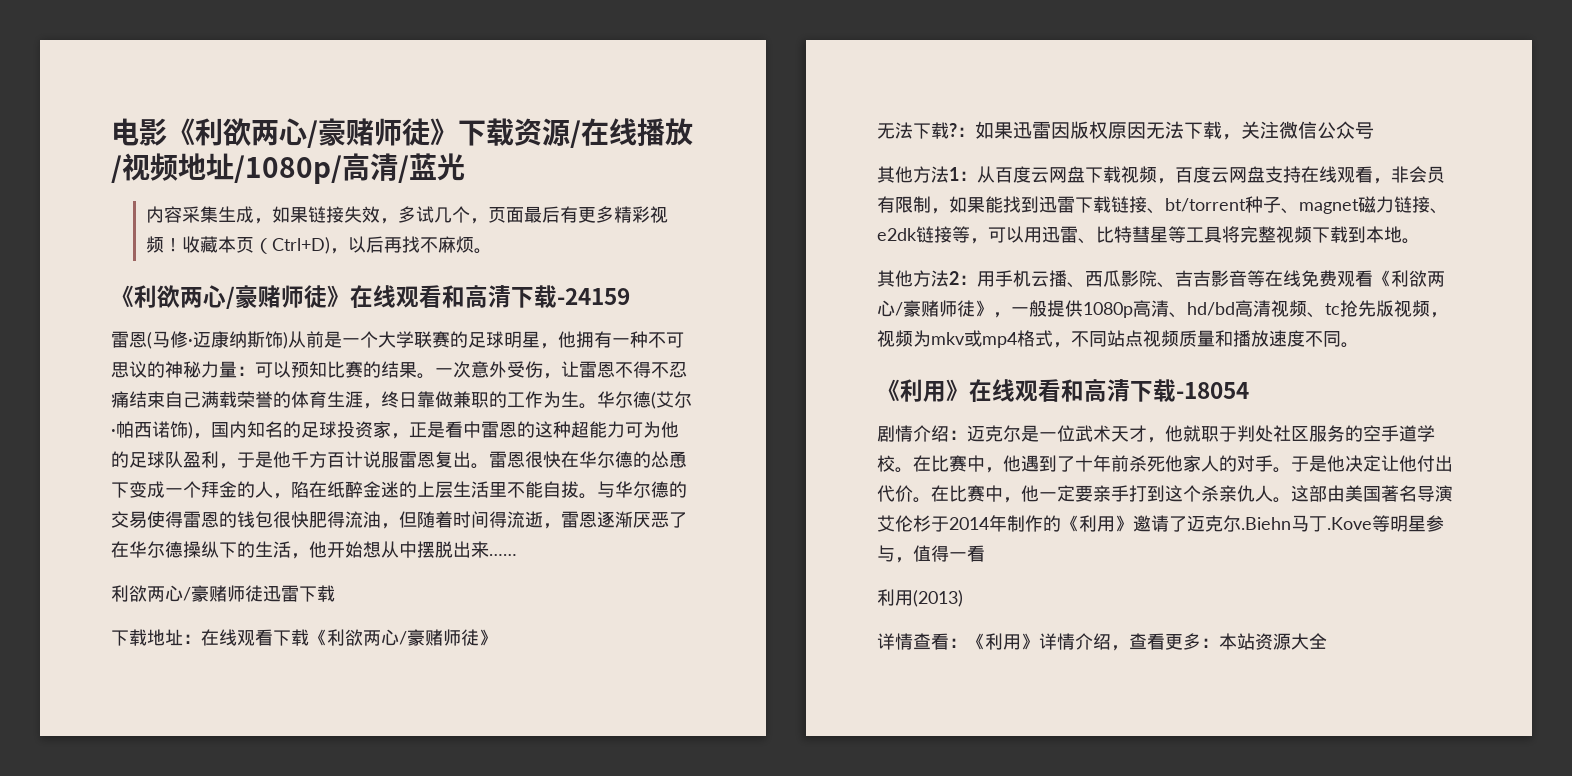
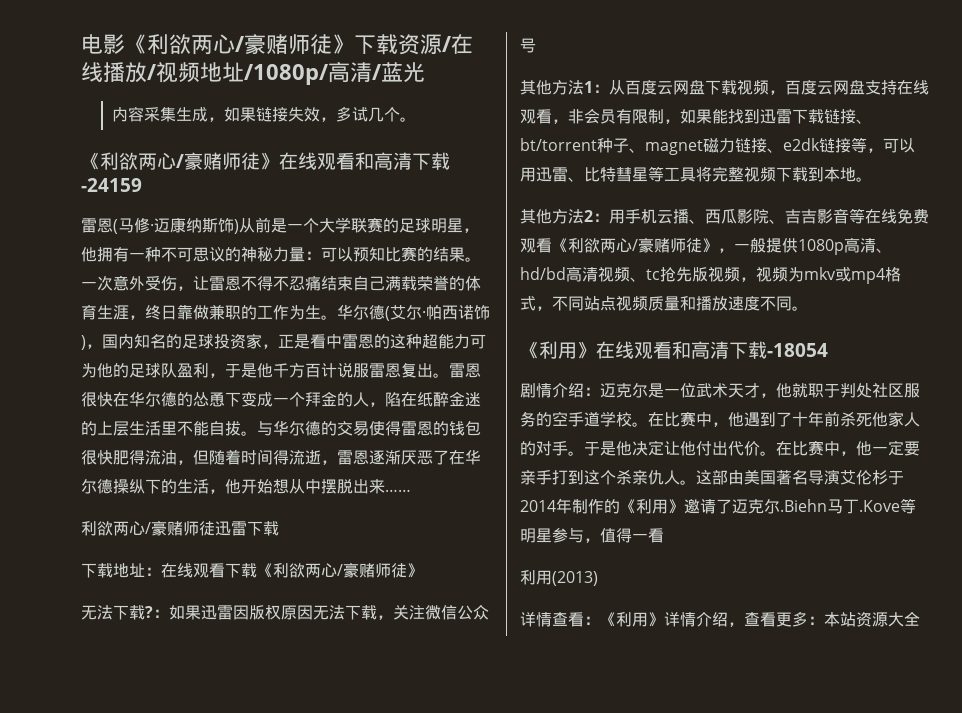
[469,206,668,224] [145,236,474,254] ，页面最后有更多精彩视频！收藏本页（Ctrl+D)，以后再找不麻烦 -> (401, 114) none

